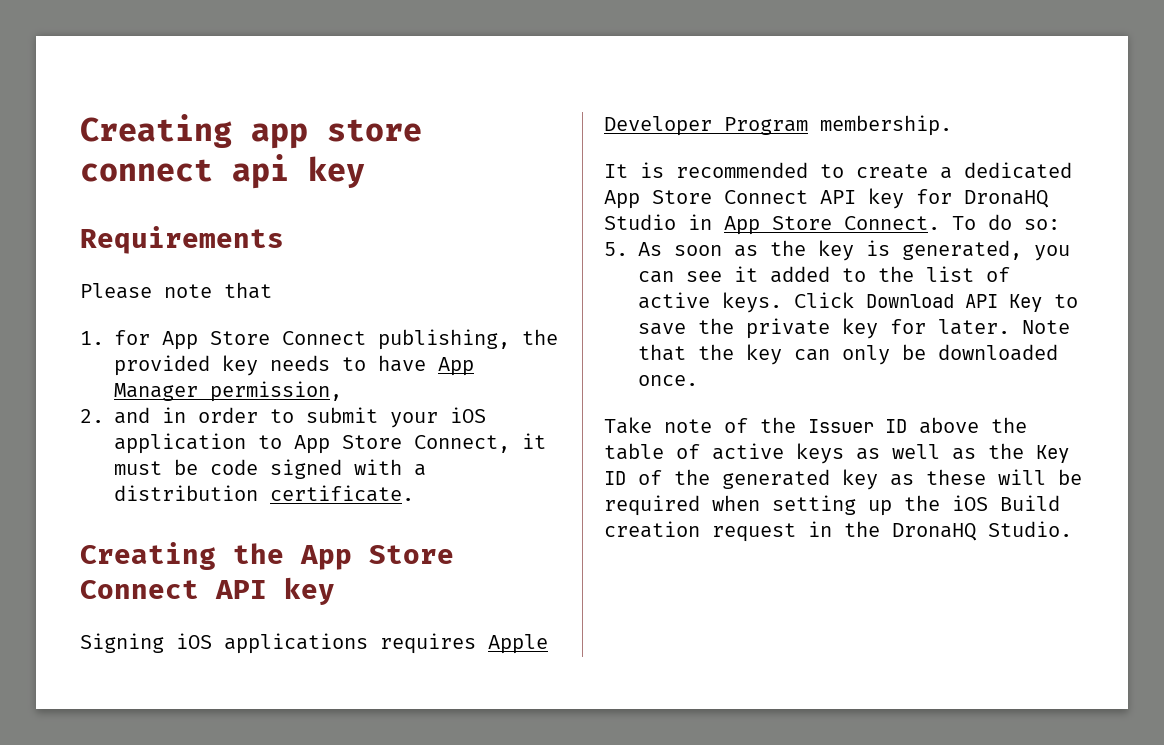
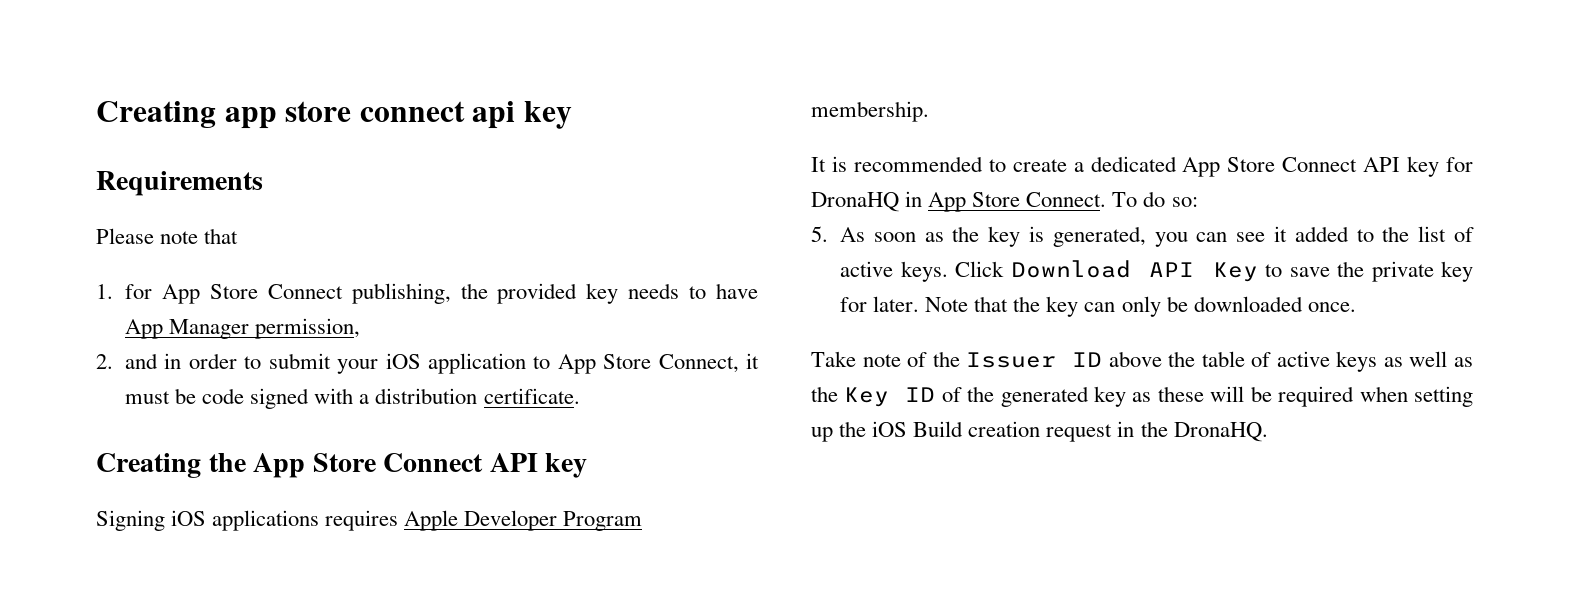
[604,214,676,230] Studio -> (899, 202) none
[892,521,1072,541] DronaHQ Studio. -> [1173,422,1268,442] DronaHQ.

